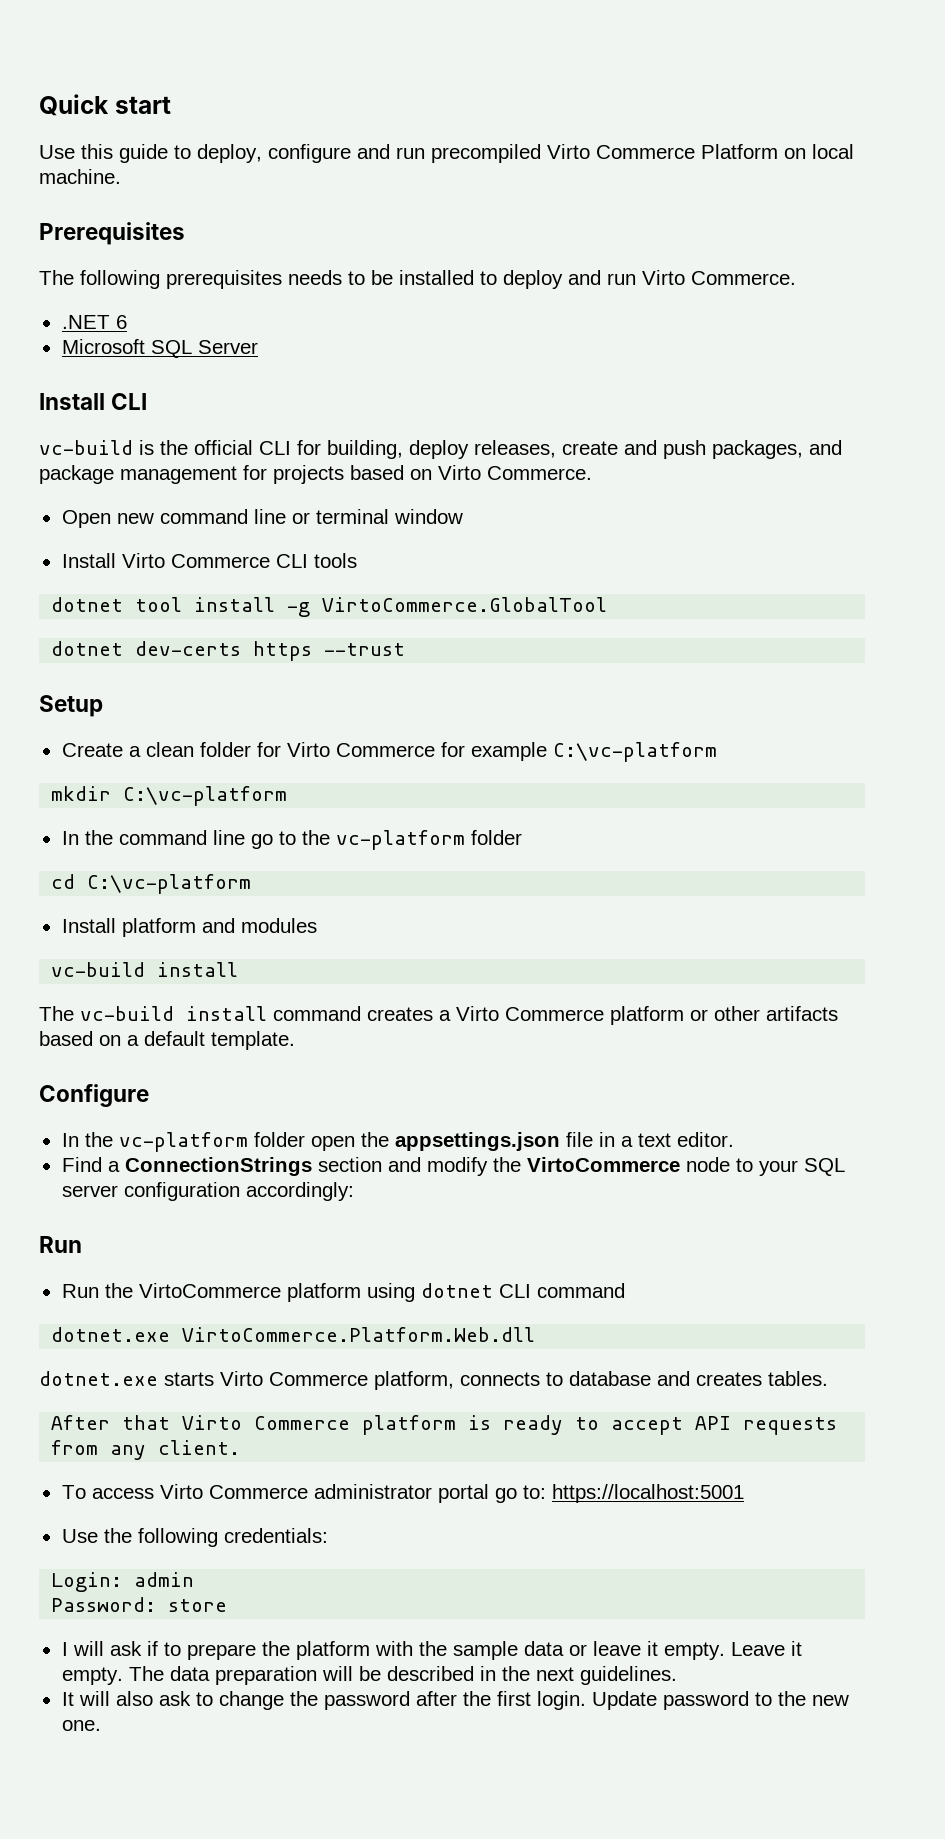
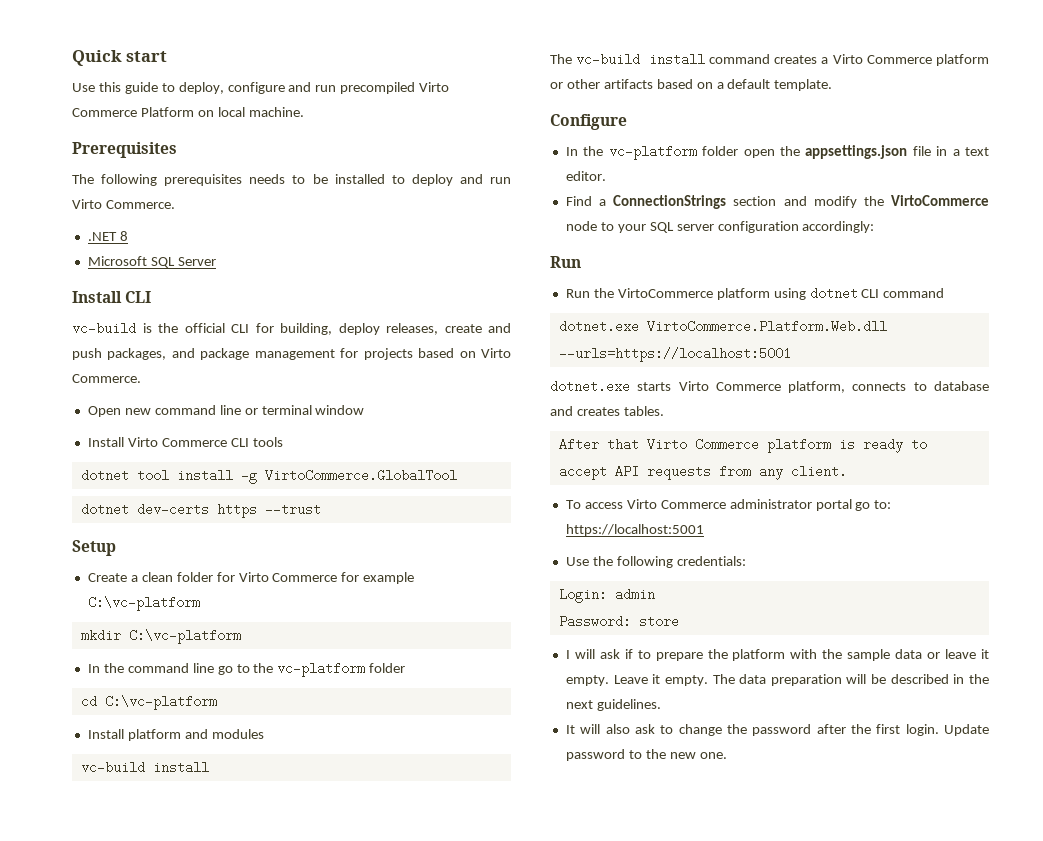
[115,315,127,329] 6 -> [119,231,128,241] 8
(536, 1334) none -> [558,347,791,362] --urls=https://localhost:5001

